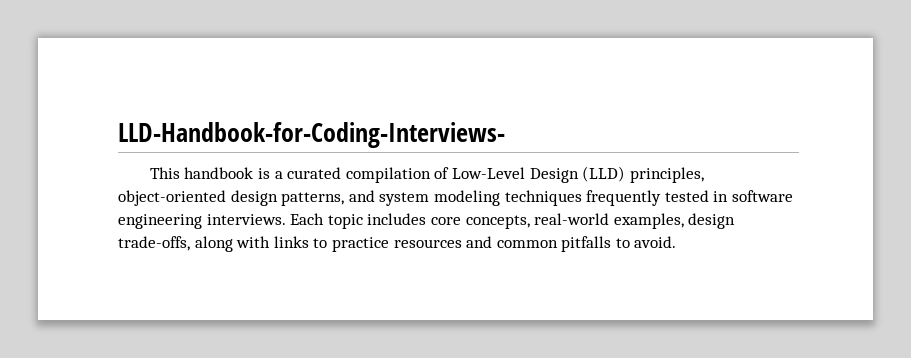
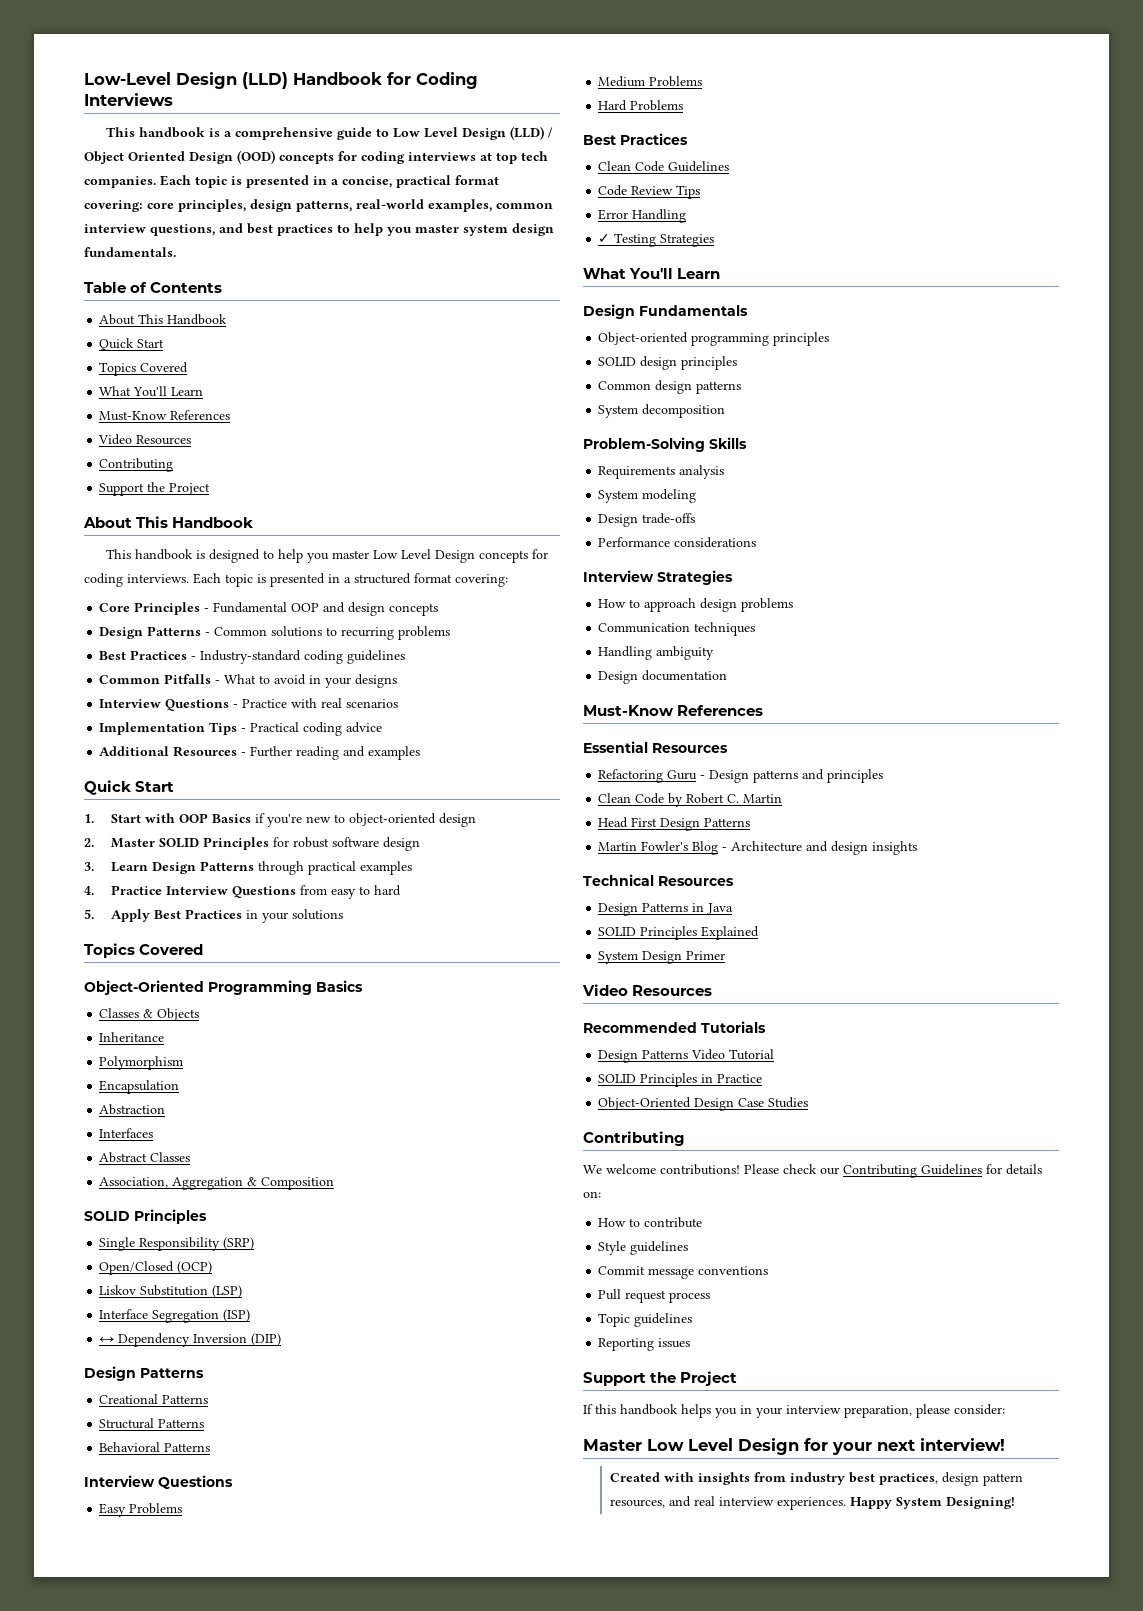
[118,122,505,148] [149,166,704,183] [118,190,793,206] [118,213,736,229] [118,236,677,252] LLD-Handbook-for-Coding-Interviews- // This handbook is a curated compilation of Low-Level Design (LLD) principles, object-oriented design patterns, and system modeling techniques frequently tested in software engineering interviews. Each topic includes core concepts, real-world examples, design trade-offs, along with links to practice resources and common pitfalls to avoid. -> [84,72,478,89] [84,93,173,106] [106,126,554,140] [84,150,548,164] [84,175,499,188] [84,199,553,212] [84,223,554,236] [84,247,176,257] [84,282,223,293] [99,314,228,325] [99,338,165,351] [99,362,189,376] [99,386,204,397] [99,410,231,421] [98,434,192,445] [99,458,174,472] [99,482,211,496] [83,516,254,528] [106,549,549,563] [84,573,508,587] [99,602,439,616] [99,626,451,640] [99,650,406,664] [99,674,398,688] [99,698,399,711] [99,722,383,736] [99,746,421,760] [84,780,175,795] [84,813,477,827] [84,837,421,851] [84,861,413,875] [84,885,402,899] [84,909,344,923] [84,943,204,958] [84,980,363,995] [99,1008,200,1021] [99,1032,165,1042] [99,1056,184,1070] [99,1080,180,1094] [99,1104,166,1115] [99,1128,154,1138] [99,1152,191,1163] [99,1177,335,1190] [84,1209,207,1224] [99,1237,255,1251] [99,1261,213,1275] [99,1285,243,1298] [99,1309,251,1323] [99,1333,282,1347] [84,1366,204,1381] [99,1394,209,1404] [99,1418,205,1429] [99,1442,211,1452] [84,1475,233,1489] [99,1503,183,1517] [598,76,703,87] [598,100,684,111] [583,133,688,145] [598,161,730,172] [598,185,701,199] [598,209,687,223] [598,233,715,247] [583,268,721,279] [583,304,748,319] [598,332,830,346] [598,356,738,370] [598,380,742,394] [598,404,726,418] [583,437,747,452] [598,465,725,479] [598,489,697,503] [598,513,696,527] [598,537,757,548] [583,570,733,585] [598,598,794,612] [598,622,756,636] [598,646,715,660] [598,670,728,684] [583,705,764,716] [583,741,728,753] [598,769,884,783] [598,793,783,807] [598,817,751,831] [598,841,918,855] [583,874,734,886] [598,903,734,916] [598,926,760,940] [598,951,726,964] [582,984,713,996] [583,1021,766,1033] [598,1049,775,1063] [598,1073,763,1087] [598,1097,809,1111] [583,1131,685,1146] [583,1164,1042,1178] [583,1191,601,1198] [598,1217,703,1228] [598,1241,689,1255] [598,1266,769,1279] [598,1289,711,1303] [598,1313,693,1327] [598,1338,691,1351] [583,1371,738,1386] [583,1404,1005,1418] [583,1438,1005,1455] [610,1472,1024,1486] [610,1496,1016,1510] Low-Level Design (LLD) Handbook for Coding Interviews // This handbook is a comprehensive guide to Low Level Design (LLD) / Object Oriented Design (OOD) concepts for coding interviews at top tech companies. Each topic is presented in a concise, practical format covering: core principles, design patterns, real-world examples, common interview questions, and best practices to help you master system design fundamentals. // Table of Contents // About This Handbook // Quick Start // Topics Covered // What You'll Learn // Must-Know References // Video Resources // Contributing // Support the Project // About This Handbook // This handbook is designed to help you master Low Level Design concepts for coding interviews. Each topic is presented in a structured format covering: // Core Principles - Fundamental OOP and design concepts // Design Patterns - Common solutions to recurring problems // Best Practices - Industry-standard coding guidelines // Common Pitfalls - What to avoid in your designs // Interview Questions - Practice with real scenarios // Implementation Tips - Practical coding advice // Additional Resources - Further reading and examples // Quick Start // 1. Start with OOP Basics if you're new to object-oriented design // 2. Master SOLID Principles for robust software design // 3. Learn Design Patterns through practical examples // 4. Practice Interview Questions from easy to hard // 5. Apply Best Practices in your solutions // Topics Covered // Object-Oriented Programming Basics // Classes & Objects // Inheritance // Polymorphism // Encapsulation // Abstraction // Interfaces // Abstract Classes // Association, Aggregation & Composition // SOLID Principles // Single Responsibility (SRP) // Open/Closed (OCP) // Liskov Substitution (LSP) // Interface Segregation (ISP) // ↔ Dependency Inversion (DIP) // Design Patterns // Creational Patterns // Structural Patterns // Behavioral Patterns // Interview Questions // Easy Problems // Medium Problems // Hard Problems // Best Practices // Clean Code Guidelines // Code Review Tips // Error Handling // ✓ Testing Strategies // What You'll Learn // Design Fundamentals // Object-oriented programming principles // SOLID design principles // Common design patterns // System decomposition // Problem-Solving Skills // Requirements analysis // System modeling // Design trade-offs // Performance considerations // Interview Strategies // How to approach design problems // Communication techniques // Handling ambiguity // Design documentation // Must-Know References // Essential Resources // Refactoring Guru - Design patterns and principles // Clean Code by Robert C. Martin // Head First Design Patterns // Martin Fowler's Blog - Architecture and design insights // Technical Resources // Design Patterns in Java // SOLID Principles Explained // System Design Primer // Video Resources // Recommended Tutorials // Design Patterns Video Tutorial // SOLID Principles in Practice // Object-Oriented Design Case Studies // Contributing // We welcome contributions! Please check our Contributing Guidelines for details on: // How to contribute // Style guidelines // Commit message conventions // Pull request process // Topic guidelines // Reporting issues // Support the Project // If this handbook helps you in your interview preparation, please consider: // Master Low Level Design for your next interview! // Created with insights from industry best practices, design pattern resources, and real interview experiences. Happy System Designing!

